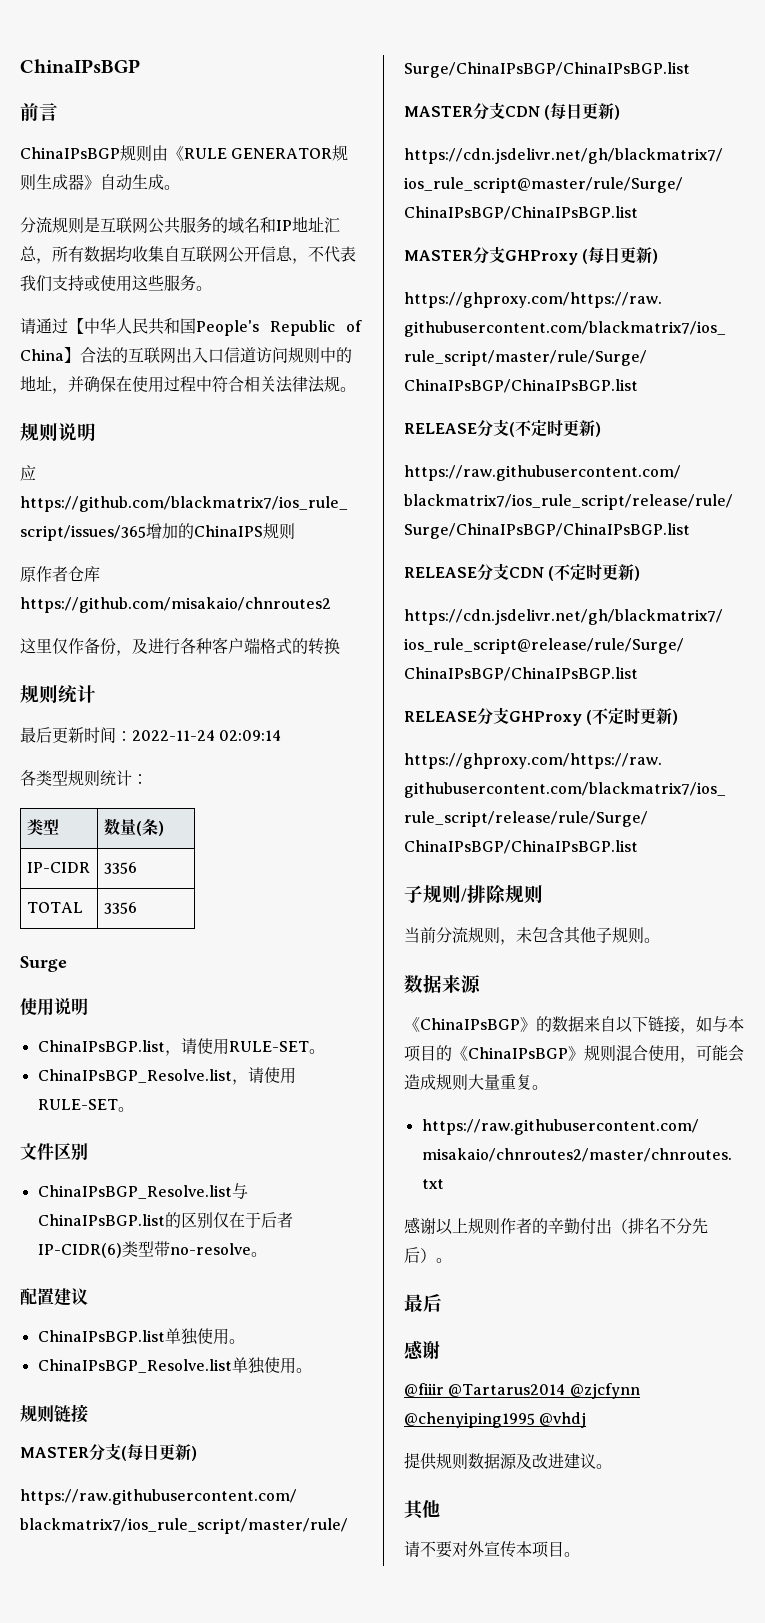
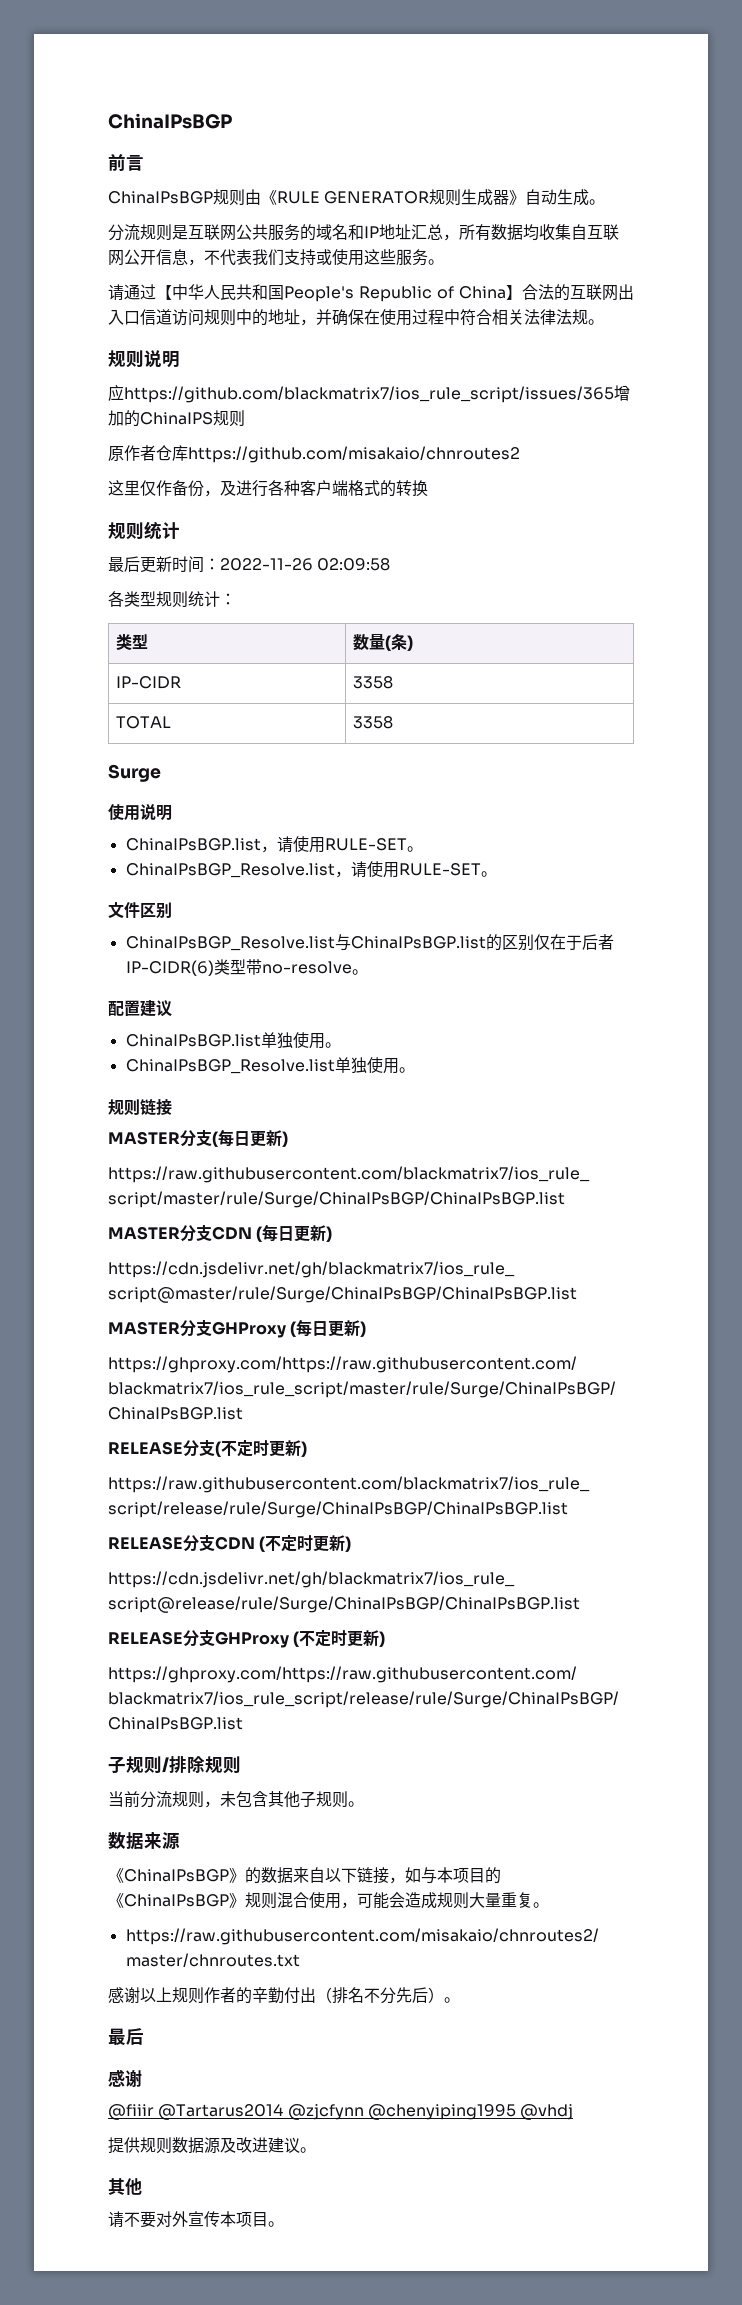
[132,730,282,741] 2022-11-24 02:09:14 -> [220,558,391,571] 2022-11-26 02:09:58
[103,862,137,874] 3356 -> [353,676,394,689] 3358
[103,902,137,914] 3356 -> [353,716,394,729] 3358

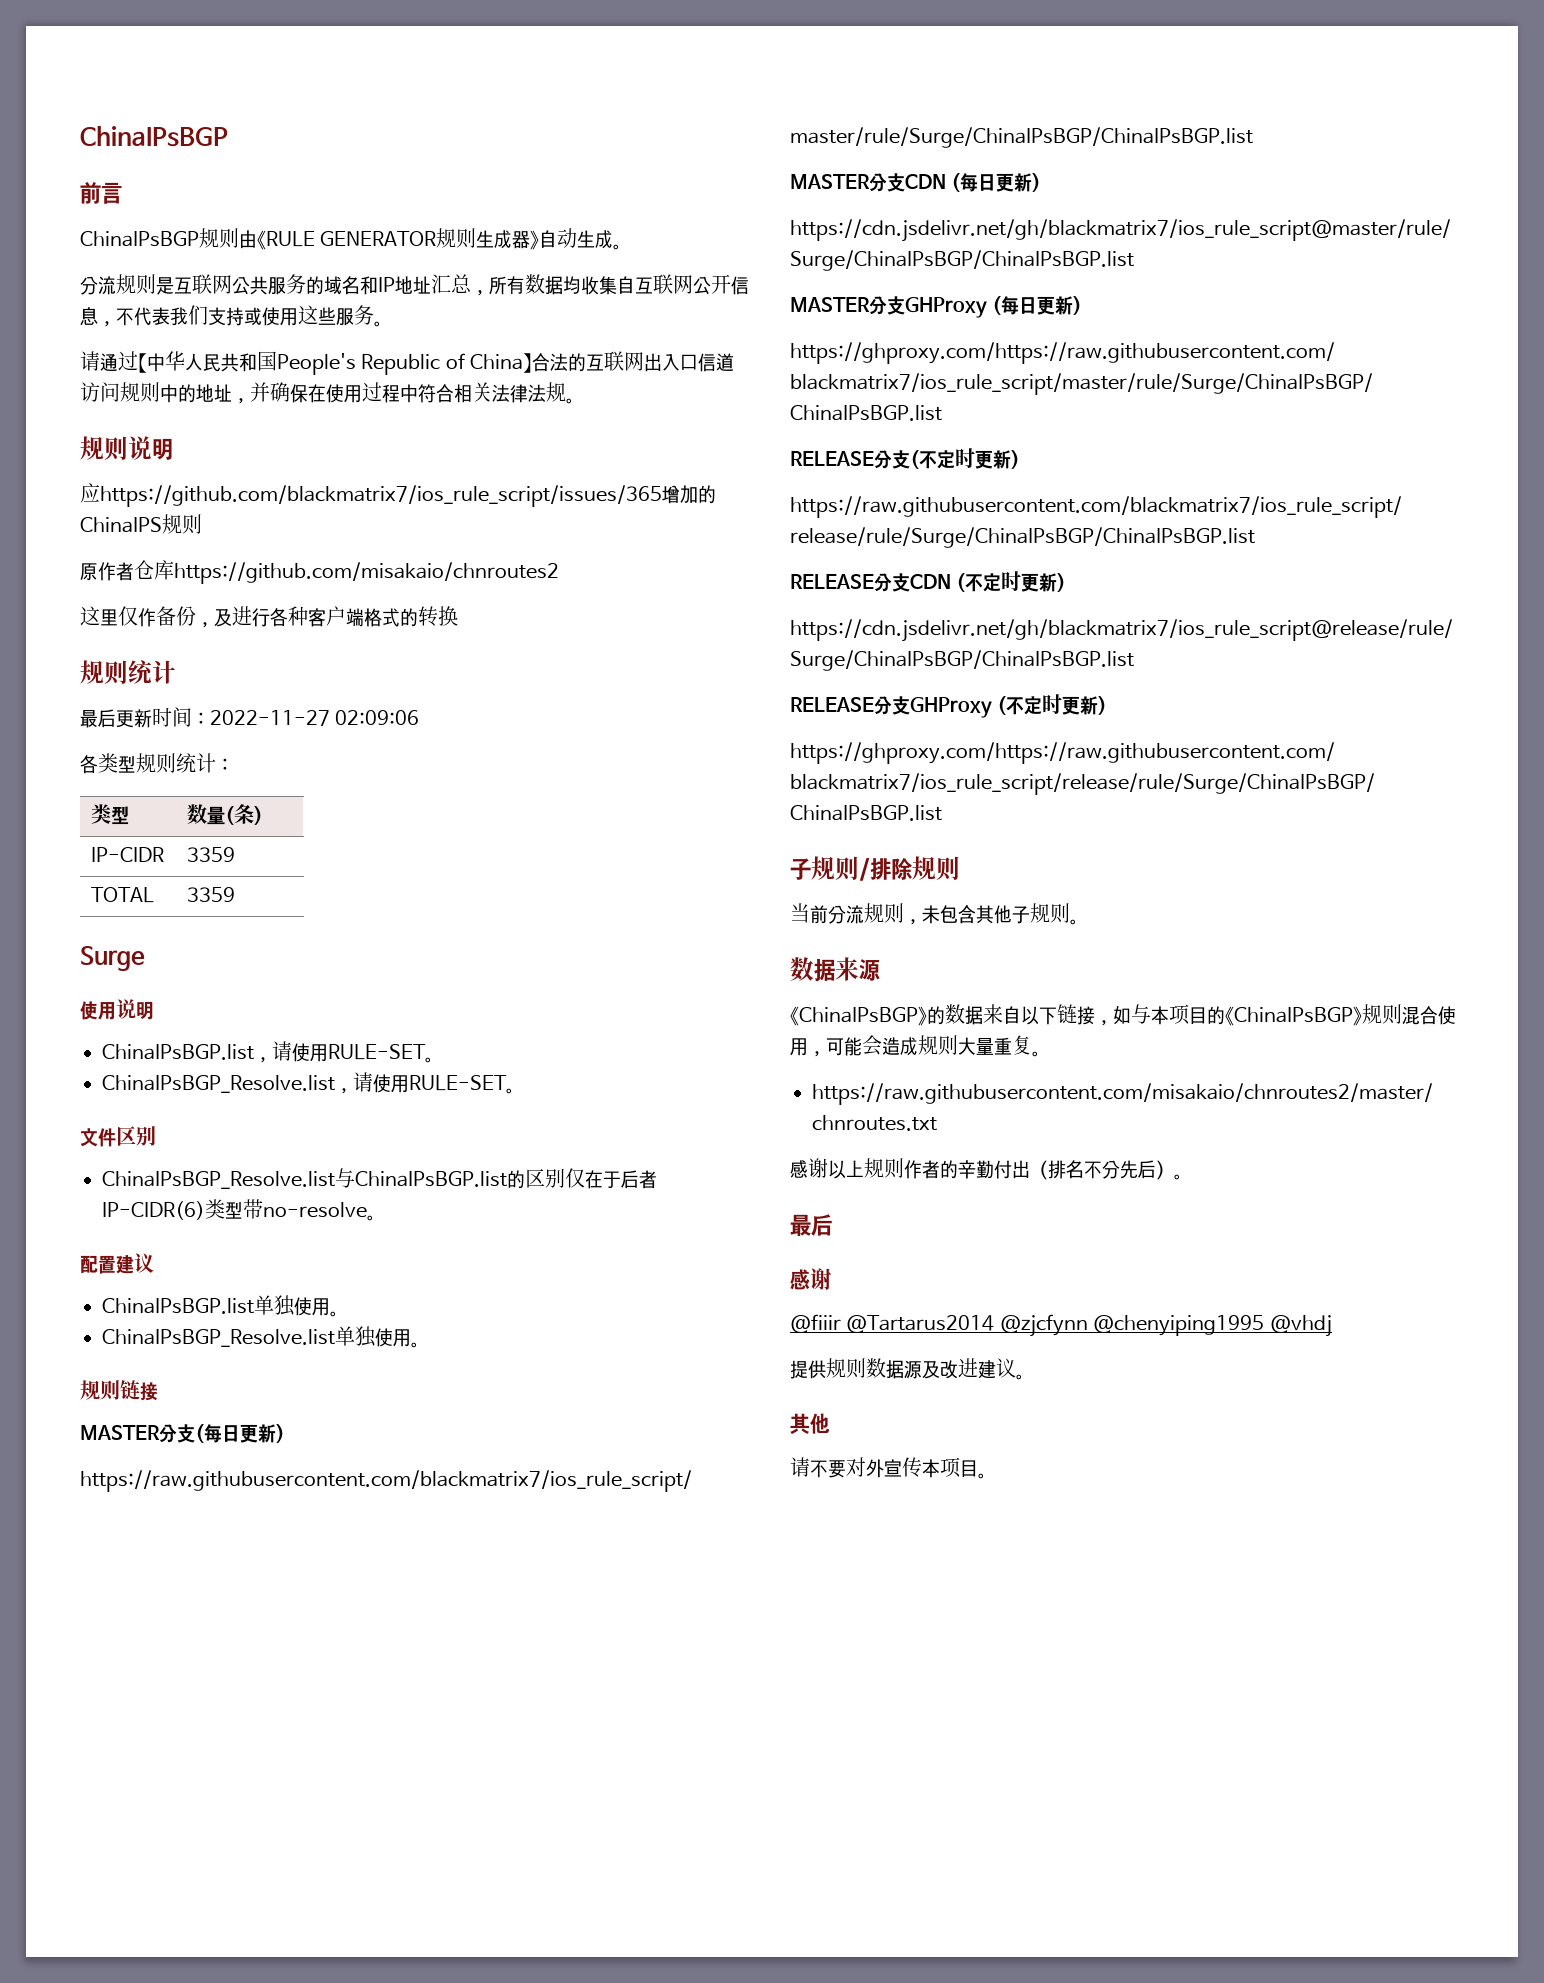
[220,558,391,571] 2022-11-26 02:09:58 -> [210,710,420,726] 2022-11-27 02:09:06
[353,676,394,689] 3358 -> [187,847,236,862] 3359
[353,716,394,729] 3358 -> [187,887,236,902] 3359

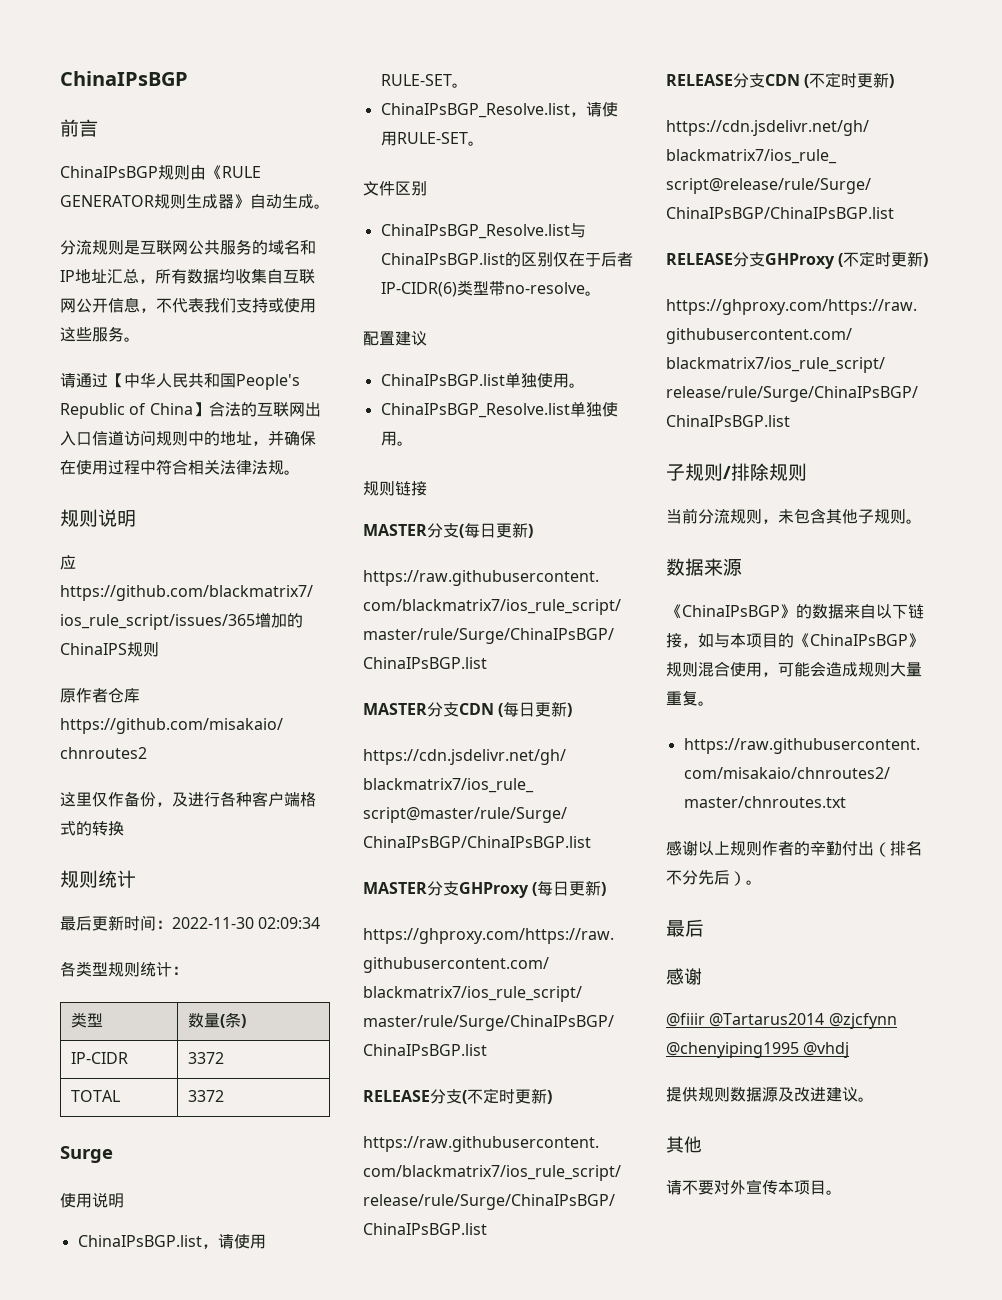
[210,710,420,726] 2022-11-27 02:09:06 -> [172,917,321,929] 2022-11-30 02:09:34
[187,847,236,862] 3359 -> [187,1052,224,1064] 3372
[187,887,236,902] 3359 -> [187,1090,224,1102] 3372

